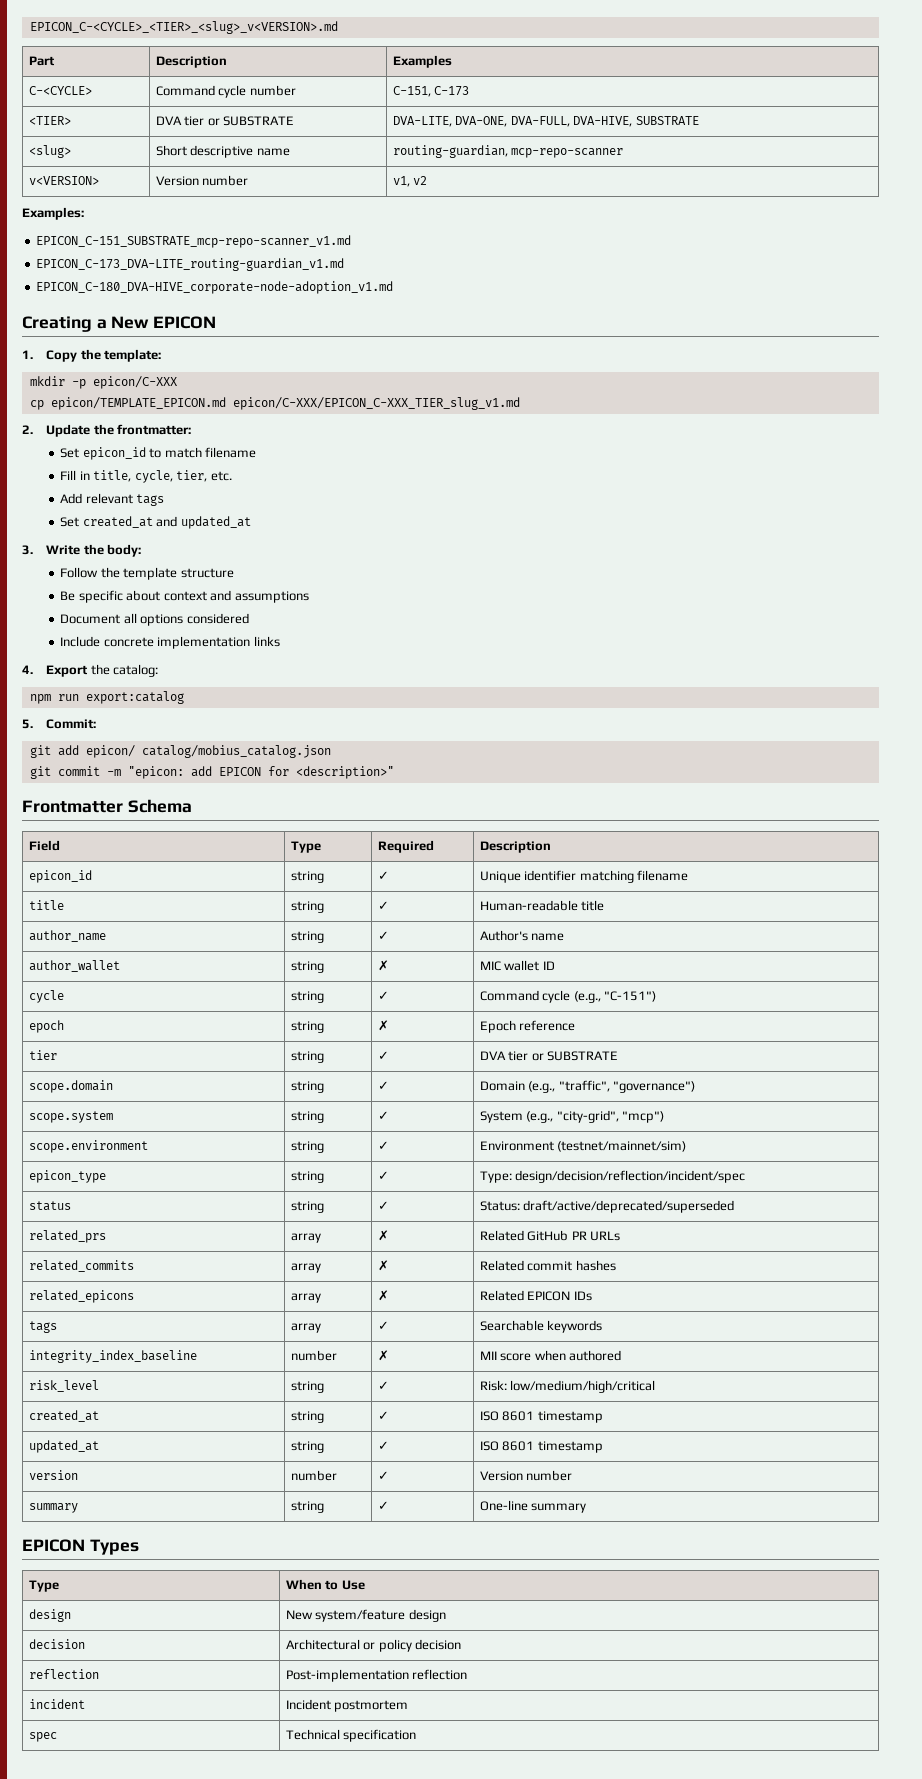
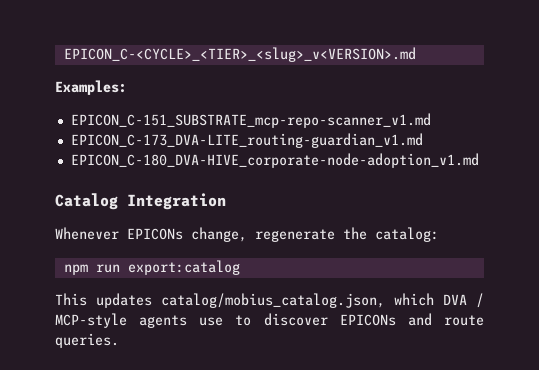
[28,56,55,66] [155,56,227,68] [392,55,452,68] [28,86,92,95] [155,85,296,98] [392,86,470,97] [28,116,71,125] [155,116,295,126] [392,116,699,127] [28,145,71,158] [155,145,290,158] [392,145,624,158] [28,176,99,185] [155,175,249,186] [392,176,428,187] [22,207,84,220] [36,235,352,248] [36,258,345,271] [36,281,394,294] [22,316,217,332] [22,349,162,362] [29,376,177,389] [29,397,520,410] [22,424,192,437] [60,447,257,460] [60,470,232,483] [60,493,165,506] [60,516,251,529] [22,544,142,557] [60,567,234,580] [60,590,309,603] [60,613,249,626] [60,636,280,649] [22,665,89,677] // Part | Description | Examples // C-<CYCLE> | Command cycle number | C-151, C-173 // <TIER> | DVA tier or SUBSTRATE | DVA-LITE, DVA-ONE, DVA-FULL, DVA-HIVE, SUBSTRATE // <slug> | Short descriptive name | routing-guardian, mcp-repo-scanner // v<VERSION> | Version number | v1, v2 // Examples: // EPICON_C-151_SUBSTRATE_mcp-repo-scanner_v1.md // EPICON_C-173_DVA-LITE_routing-guardian_v1.md // EPICON_C-180_DVA-HIVE_corporate-node-adoption_v1.md // Creating a New EPICON // 1. Copy the template: // mkdir -p epicon/C-XXX // cp epicon/TEMPLATE_EPICON.md epicon/C-XXX/EPICON_C-XXX_TIER_slug_v1.md // 2. Update the frontmatter: // Set epicon_id to match filename // Fill in title, cycle, tier, etc. // Add relevant tags // Set created_at and updated_at // 3. Write the body: // Follow the template structure // Be specific about context and assumptions // Document all options considered // Include concrete implementation links // 4. Export -> [55,80,127,95] [70,113,431,128] [70,133,423,148] [70,153,479,168] [55,193,226,210] [55,227,335,242] // Examples: // EPICON_C-151_SUBSTRATE_mcp-repo-scanner_v1.md // EPICON_C-173_DVA-LITE_routing-guardian_v1.md // EPICON_C-180_DVA-HIVE_corporate-node-adoption_v1.md // Catalog Integration // Whenever EPICONs change, regenerate
[22,719,97,729] [29,745,331,758] [29,766,394,779] [22,799,192,813] [28,840,60,851] [290,841,321,853] [377,840,434,853] [479,841,551,853] [28,870,92,883] [290,871,324,883] [377,871,389,880] [479,870,689,883] [28,900,64,910] [290,901,324,913] [377,901,389,910] [479,900,605,911] [28,930,106,942] [290,931,324,943] [377,931,389,940] [479,930,565,941] [28,960,120,972] [290,961,324,973] [377,960,389,971] [479,960,555,971] [28,990,64,1003] [290,991,324,1003] [377,991,389,1000] [479,990,657,1003] [28,1020,64,1033] [290,1021,324,1033] [377,1020,389,1031] [479,1020,576,1033] [28,1050,57,1060] [290,1051,324,1063] [377,1051,389,1060] [479,1051,619,1061] [28,1080,113,1093] [290,1081,324,1093] [377,1081,389,1090] [479,1080,696,1093] [28,1111,113,1123] [290,1111,324,1123] [377,1111,389,1120] [479,1110,665,1123] [28,1140,148,1153] [290,1141,324,1153] [377,1141,389,1150] [479,1141,687,1152] [28,1170,106,1183] [290,1171,324,1183] [377,1171,389,1180] [479,1170,746,1183] [28,1201,71,1211] [290,1201,324,1213] [377,1201,389,1210] [479,1200,735,1213] [28,1230,106,1243] [290,1233,321,1243] [377,1230,389,1241] [479,1230,621,1241] [28,1260,134,1272] [290,1263,321,1273] [377,1260,389,1271] [479,1260,616,1271] [28,1290,134,1303] [290,1293,321,1303] [377,1290,389,1301] [479,1290,592,1301] [28,1321,57,1333] [290,1323,321,1333] [377,1321,389,1330] [479,1320,603,1333] [28,1350,197,1363] [290,1350,337,1361] [377,1350,389,1361] [479,1350,622,1361] [28,1380,99,1392] [290,1381,324,1393] [377,1381,389,1390] [479,1380,656,1393] [28,1410,99,1422] [290,1411,324,1423] [377,1411,389,1420] [479,1411,603,1423] [28,1440,99,1453] [290,1441,324,1453] [377,1441,389,1450] [479,1441,603,1453] [28,1470,78,1480] [290,1470,337,1481] [377,1471,389,1480] [479,1470,573,1481] [28,1503,78,1513] [290,1501,324,1513] [377,1501,389,1510] [479,1500,587,1513] [22,1539,139,1555] [28,1580,59,1592] [285,1579,365,1590] [28,1609,71,1622] [285,1609,446,1622] [28,1639,85,1649] [285,1639,462,1652] [28,1669,99,1679] [285,1669,468,1682] [28,1699,85,1709] [285,1699,409,1712] [28,1732,57,1742] [285,1729,417,1742] 5. Commit: // git add epicon/ catalog/mobius_catalog.json // git commit -m "epicon: add EPICON for <description>" // Frontmatter Schema // Field | Type | Required | Description // epicon_id | string | ✓ | Unique identifier matching filename // title | string | ✓ | Human-readable title // author_name | string | ✓ | Author's name // author_wallet | string | ✗ | MIC wallet ID // cycle | string | ✓ | Command cycle (e.g., "C-151") // epoch | string | ✗ | Epoch reference // tier | string | ✓ | DVA tier or SUBSTRATE // scope.domain | string | ✓ | Domain (e.g., "traffic", "governance") // scope.system | string | ✓ | System (e.g., "city-grid", "mcp") // scope.environment | string | ✓ | Environment (testnet/mainnet/sim) // epicon_type | string | ✓ | Type: design/decision/reflection/incident/spec // status | string | ✓ | Status: draft/active/deprecated/superseded // related_prs | array | ✗ | Related GitHub PR URLs // related_commits | array | ✗ | Related commit hashes // related_epicons | array | ✗ | Related EPICON IDs // tags | array | ✓ | Searchable keywords // integrity_index_baseline | number | ✗ | MII score when authored // risk_level | string | ✓ | Risk: low/medium/high/critical // created_at | string | ✓ | ISO 8601 timestamp // updated_at | string | ✓ | ISO 8601 timestamp // version | number | ✓ | Version number // summary | string | ✓ | One-line summary // EPICON Types // Type | When to Use // design | New system/feature design // decision | Architectural or policy decision // reflection | Post-implementation reflection // incident | Incident postmortem // spec | Technical specification -> [55,293,484,308] [55,313,485,328] [55,333,119,348] This updates catalog/mobius_catalog.json, which DVA / MCP-style agents use to discover EPICONs and route queries.

